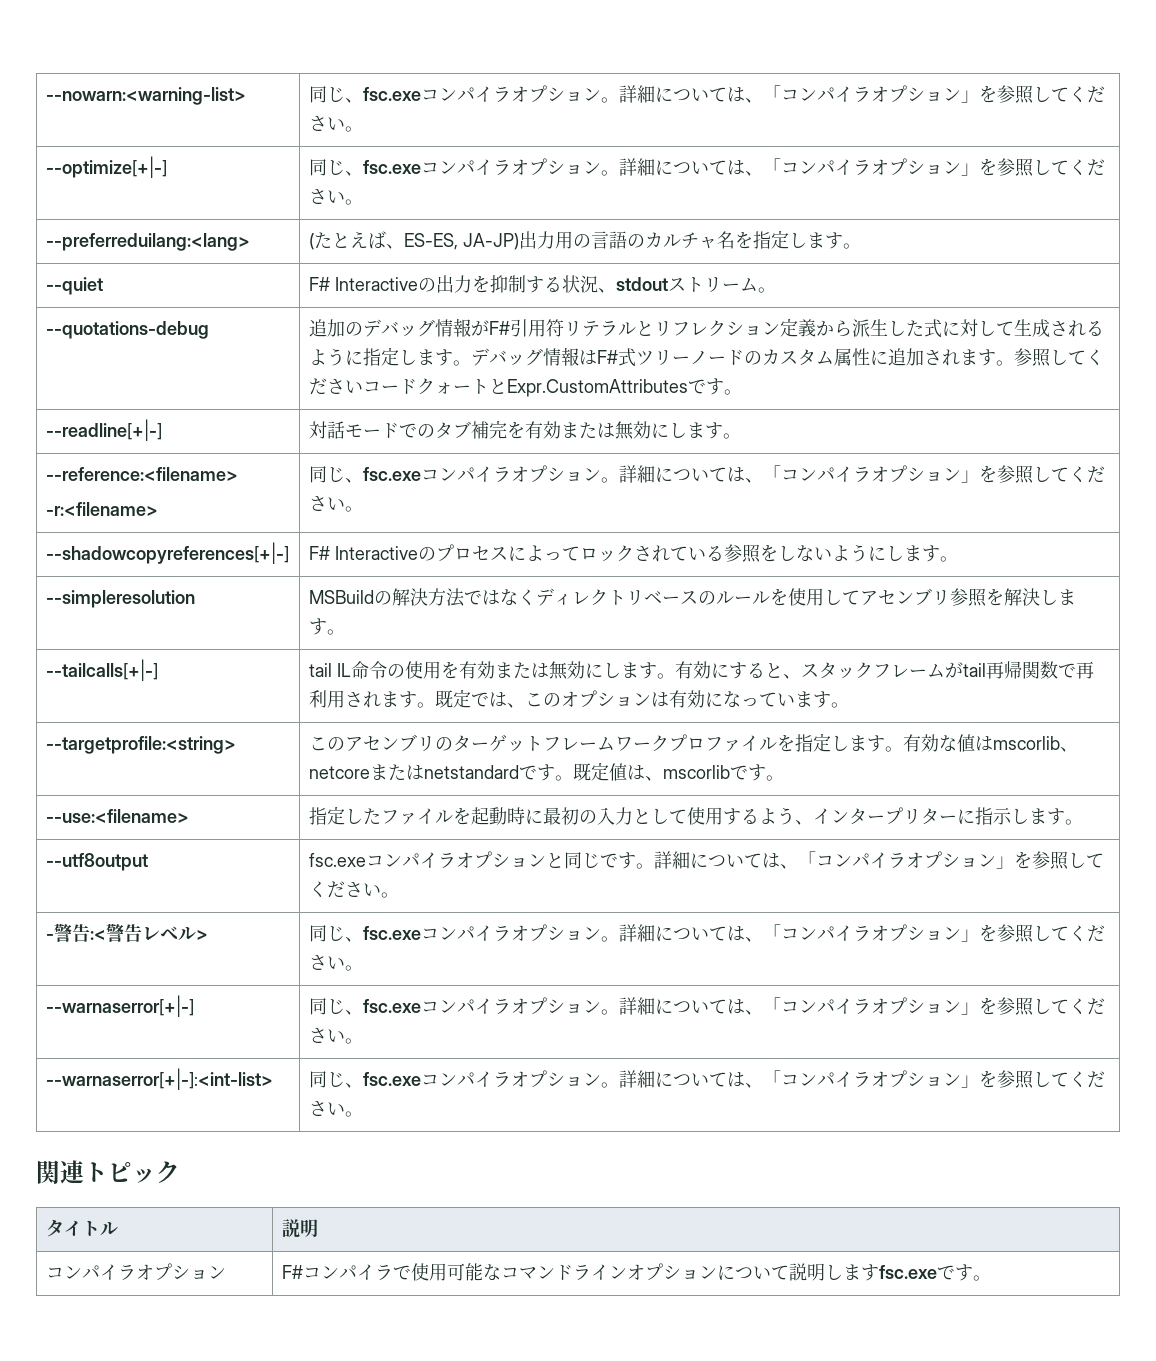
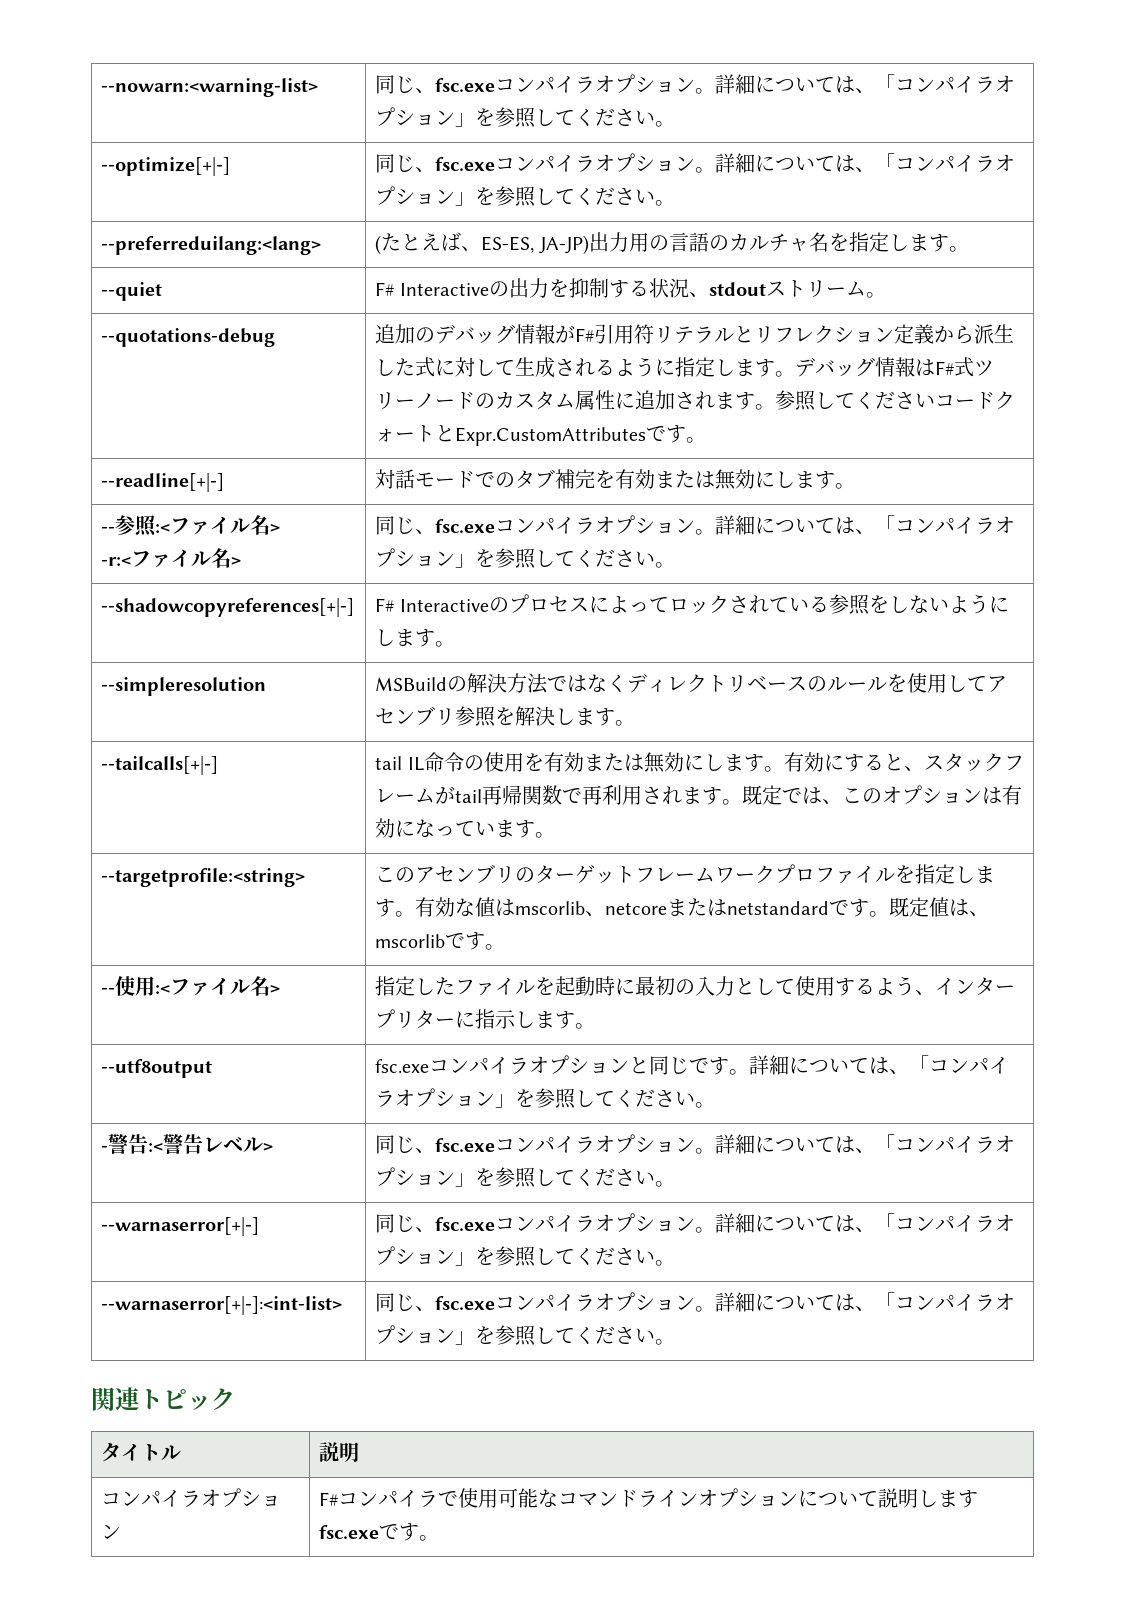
[45,467,238,481] [45,502,158,516] --reference:<filename> // -r:<filename> -> [101,515,281,537] [101,548,242,568] --参照:<ファイル名> // -r:<ファイル名>
[45,809,189,823] --use:<filename> -> [101,976,281,996] --使用:<ファイル名>

